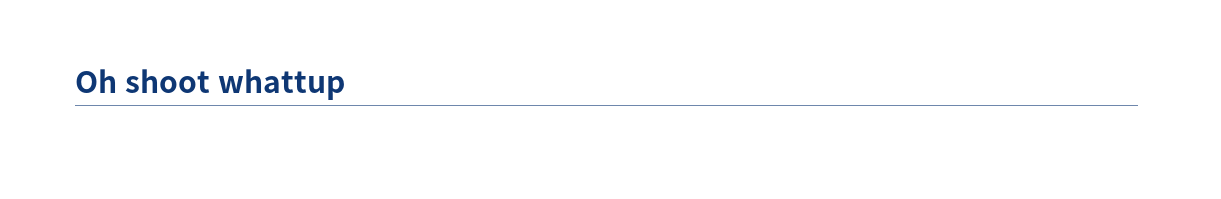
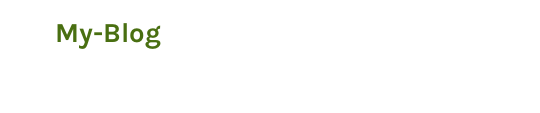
[75,69,346,100] Oh shoot whattup -> [55,23,161,49] My-Blog

